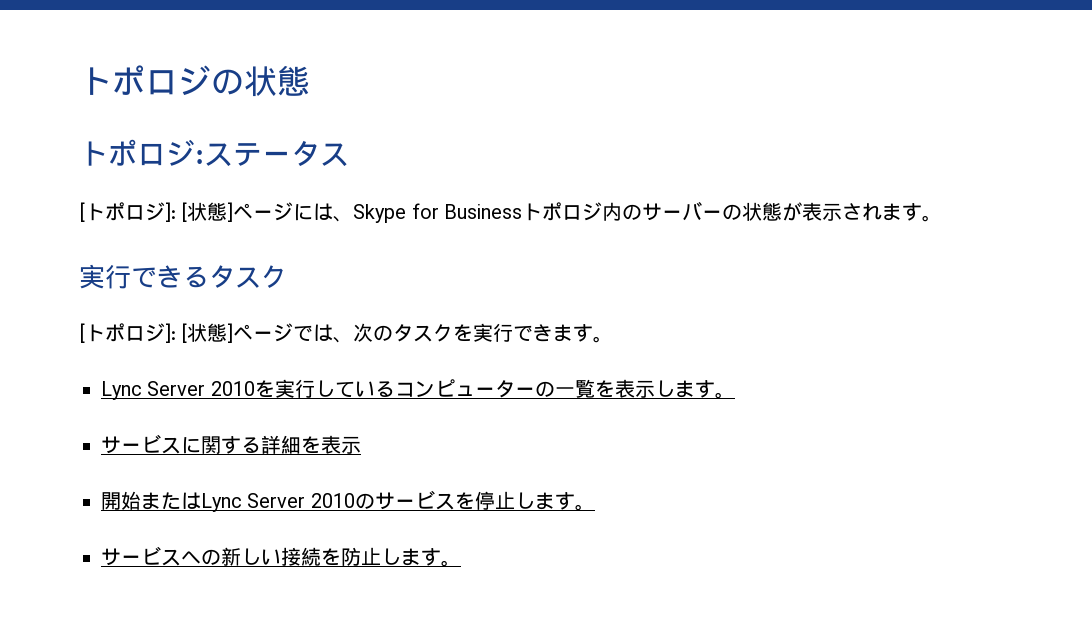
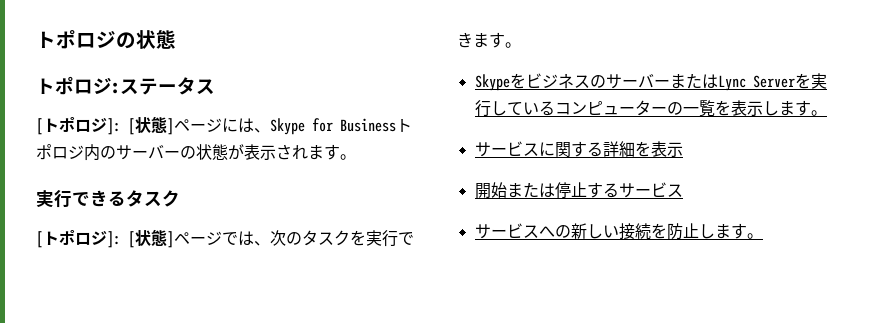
[101,381,255,400] Lync Server 2010 -> [474,73,795,91] SkypeをビジネスのサーバーまたはLync Server
[201,490,595,512] Lync Server 2010のサービスを停止します。 -> [554,182,683,198] 停止するサービス

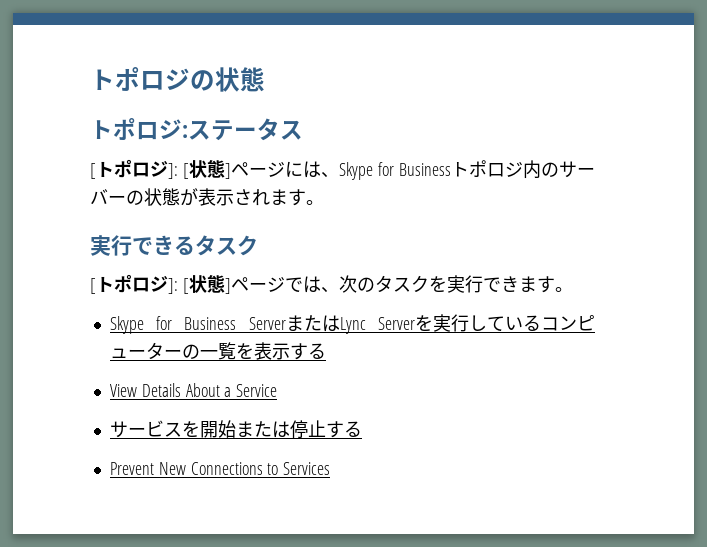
[509,73,670,89] をビジネスのサーバー -> [156,316,286,330] for Business Server
[762,100,827,116] [474,141,683,157] します。 // サービスに関する詳細を表示 // -> [289,343,326,360] [109,383,278,397] [109,420,200,438] する // View Details About a Service // サービスを
[618,182,683,198] [474,223,763,240] サービス // サービスへの新しい接続を防止します。 -> [109,462,331,475] // Prevent New Connections to Services

